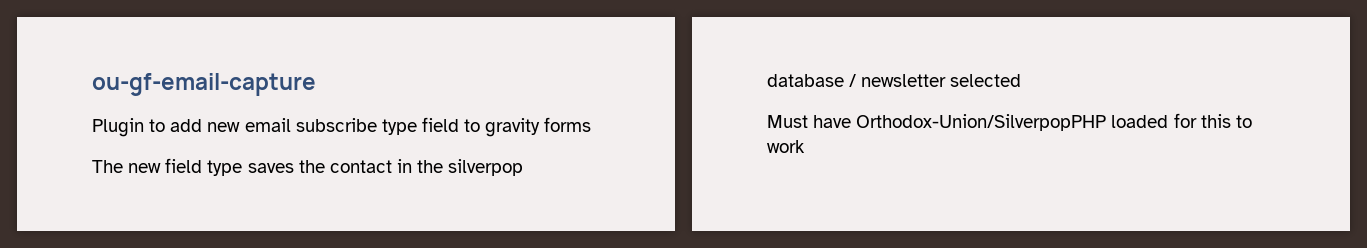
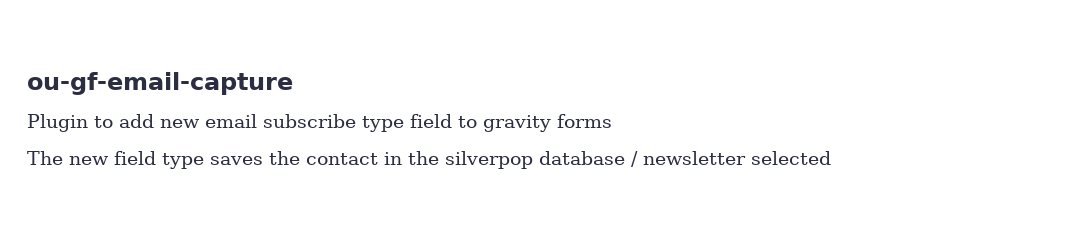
[767,113,1252,131] [767,140,805,153] // Must have Orthodox-Union/SilverpopPHP loaded for this to work -> (831, 158) none

